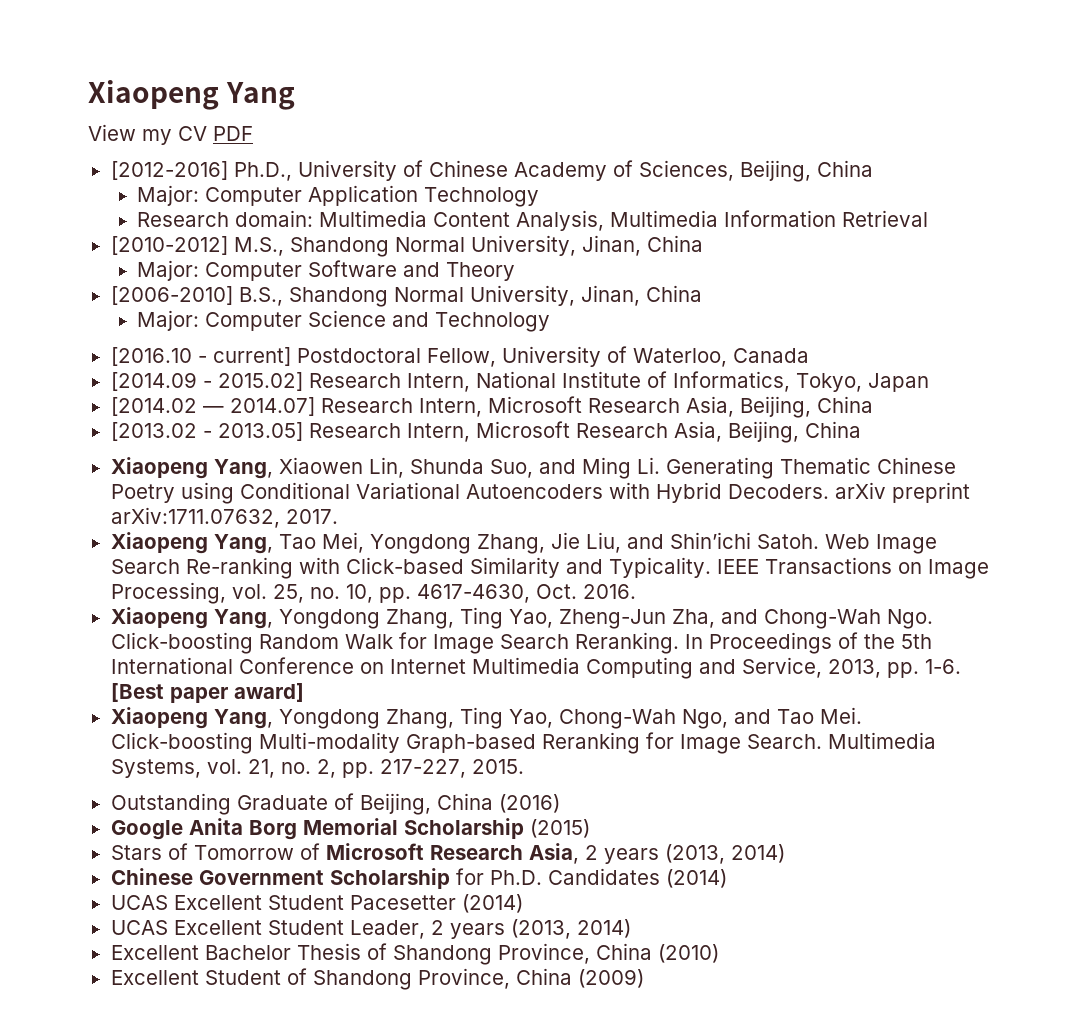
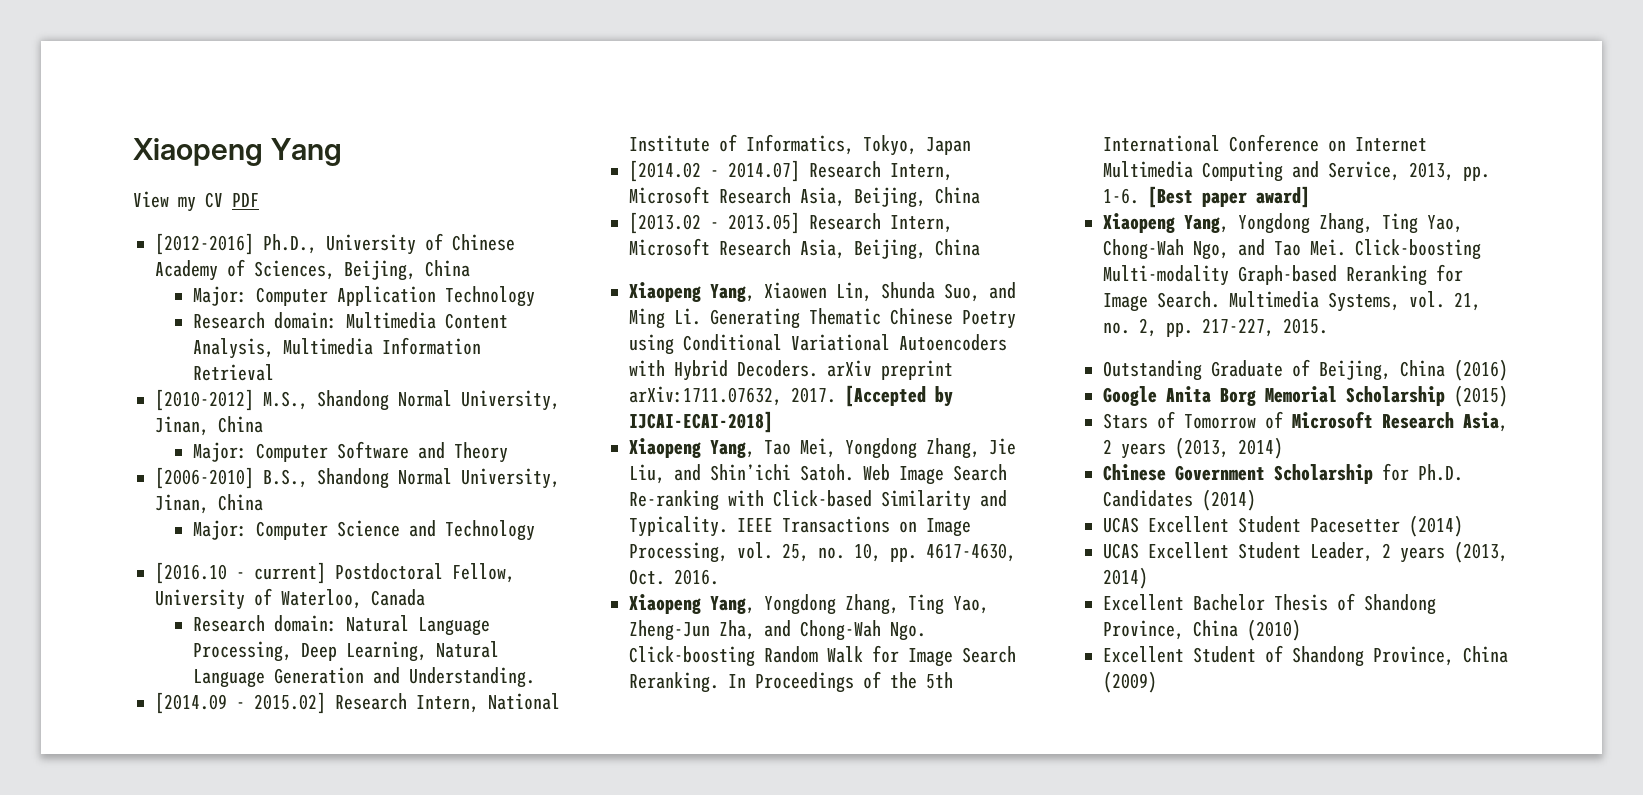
(809, 355) none -> [192,615,490,636] [192,641,499,662] [192,667,535,688] // Research domain: Natural Language Processing, Deep Learning, Natural Language Generation and Understanding.
[202,406,224,413] — -> [710,170,719,177] -
(338, 516) none -> [845,385,953,407] [629,411,773,433] [Accepted by IJCAI-ECAI-2018]

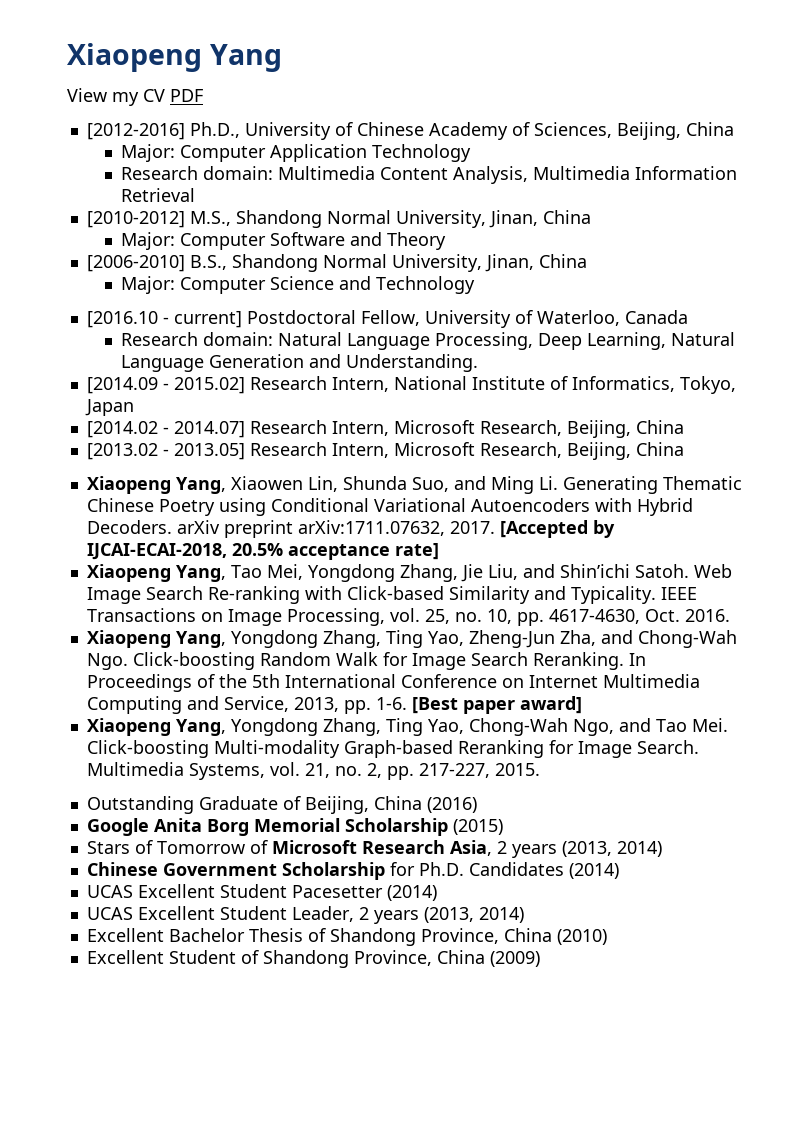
[719,187,845,207] Research Asia, -> [479,420,562,436] Research,
[719,239,845,259] Research Asia, -> [479,442,562,458] Research,
[629,411,773,433] IJCAI-ECAI-2018] -> [86,543,439,560] IJCAI-ECAI-2018, 20.5% acceptance rate]

